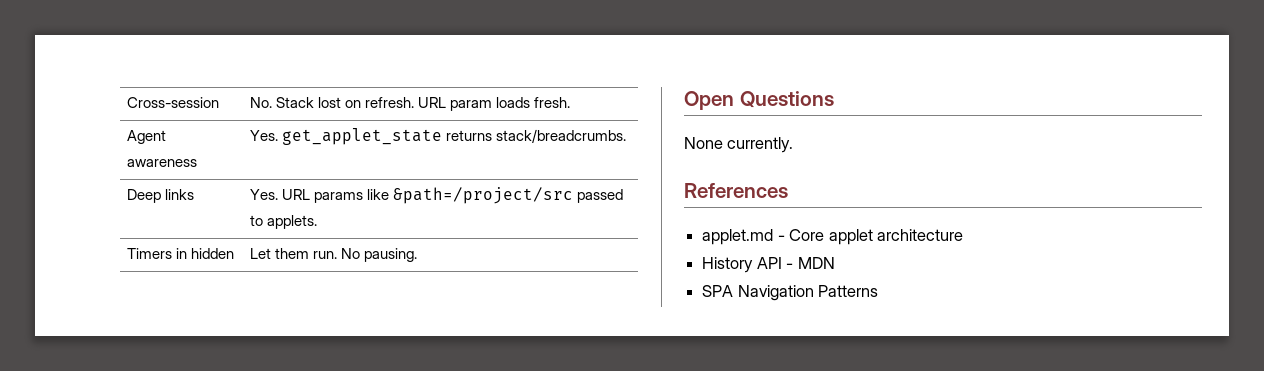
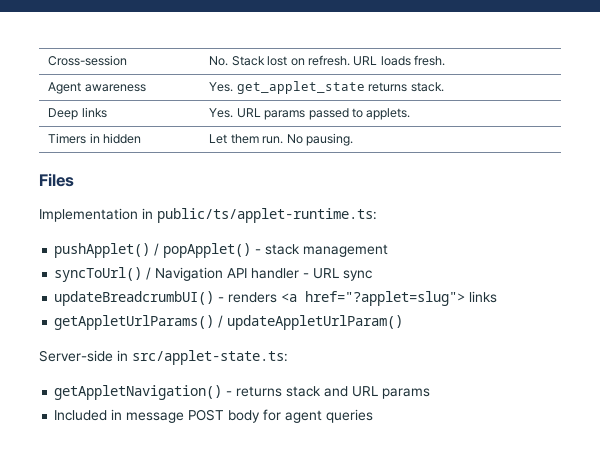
[450,100,493,111] param -> (378, 61) none
[496,129,627,143] stack/breadcrumbs. -> [410,82,444,92] stack.
[367,187,574,204] like &path=/project/src -> (306, 115) none
[684,91,834,110] [684,137,794,153] [684,183,788,198] [702,229,963,245] [702,257,835,273] [702,285,879,301] Open Questions // None currently. // References // applet.md - Core applet architecture // History API - MDN // SPA Navigation Patterns -> [39,173,74,187] [39,208,377,223] [54,243,389,258] [54,267,373,282] [54,291,498,306] [54,315,404,330] [39,350,288,365] [54,385,431,400] [54,409,374,423] Files // Implementation in public/ts/applet-runtime.ts: // pushApplet() / popApplet() - stack management // syncToUrl() / Navigation API handler - URL sync // updateBreadcrumbUI() - renders <a href="?applet=slug"> links // getAppletUrlParams() / updateAppletUrlParam() // Server-side in src/applet-state.ts: // getAppletNavigation() - returns stack and URL params // Included in message POST body for agent queries

